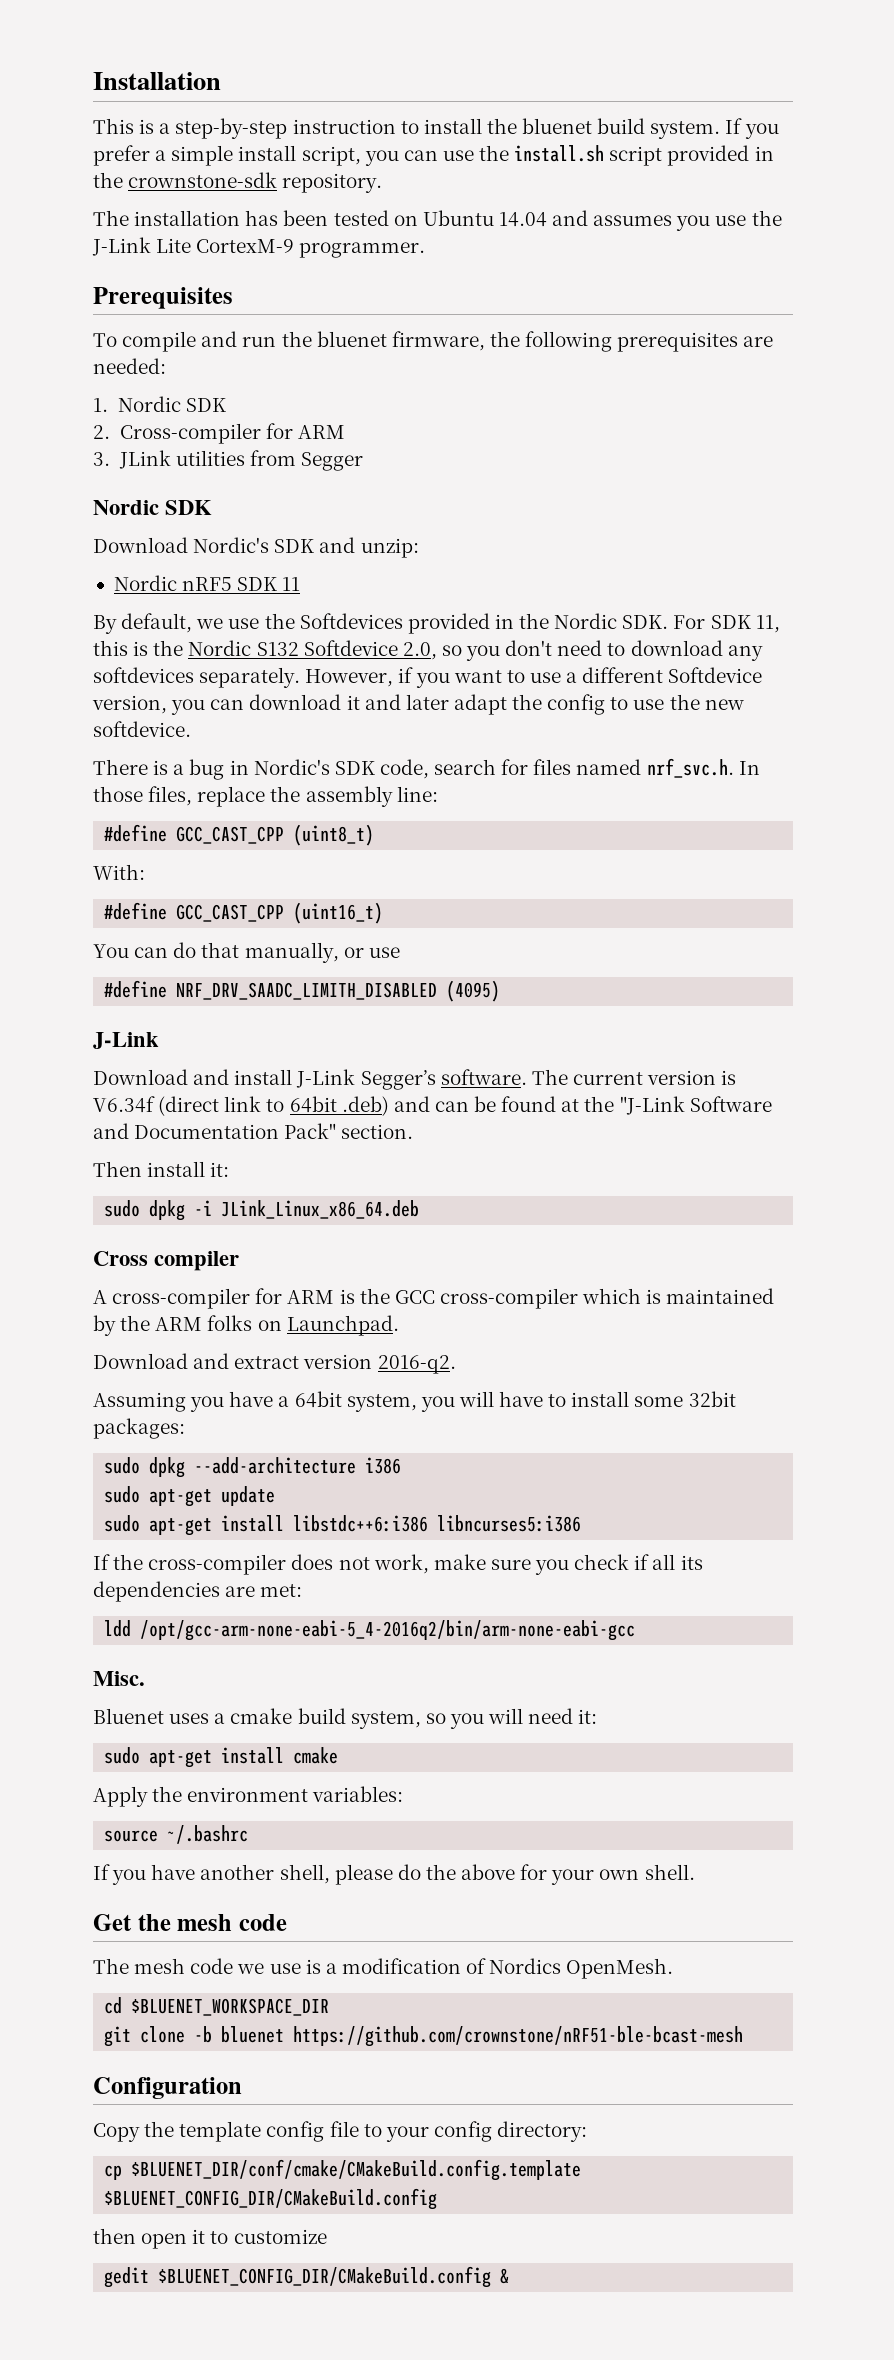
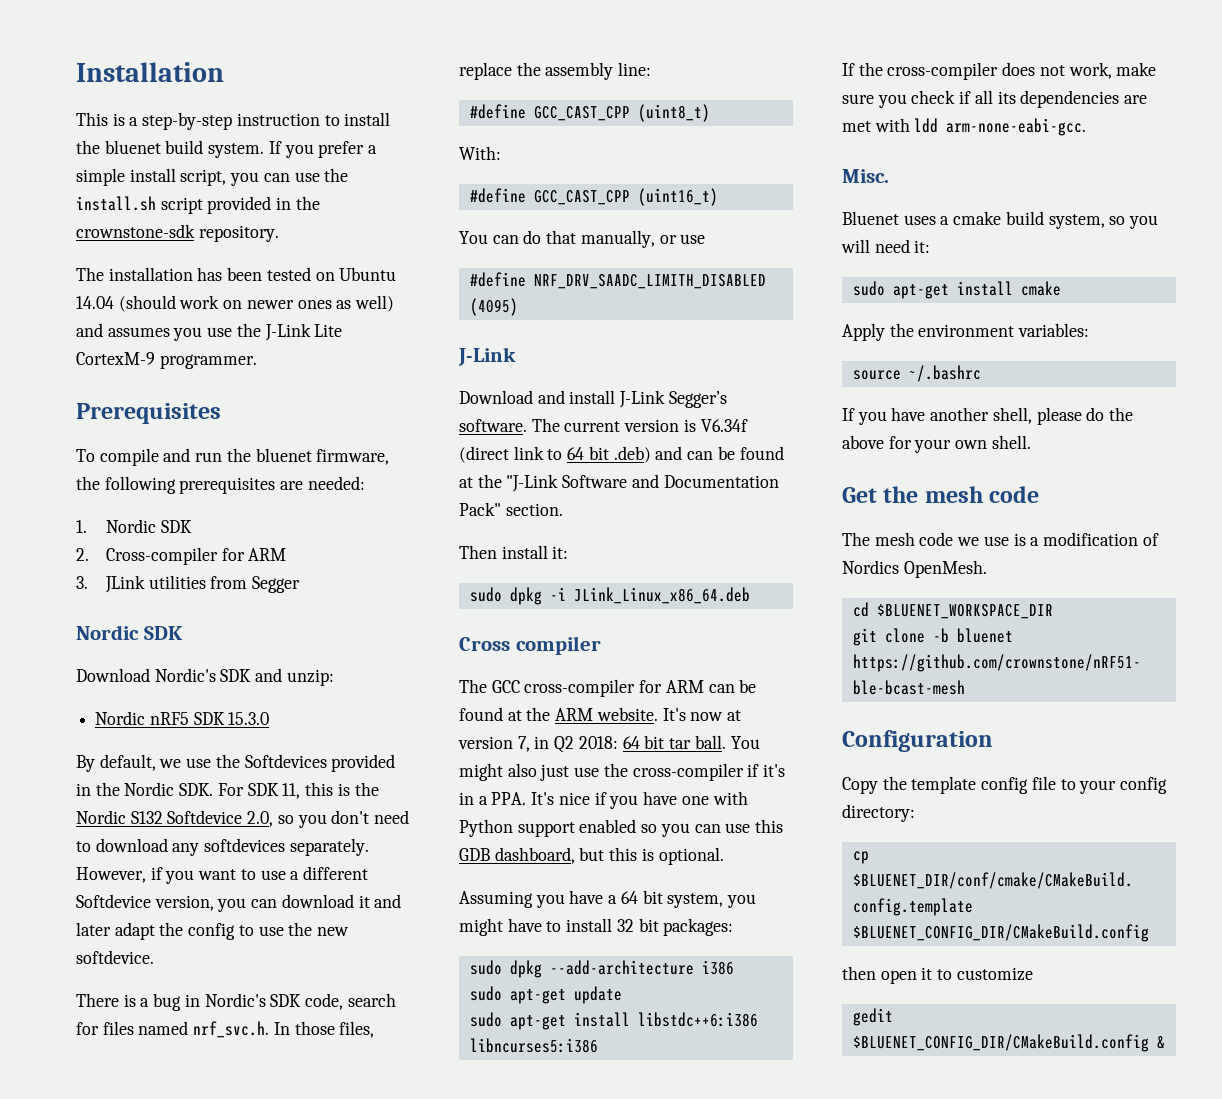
(547, 219) none -> [118,295,395,312] (should work on newer ones as well)
[282,577,301,591] 11 -> [228,712,270,725] 15.3.0
[289,1096,337,1113] 64bit -> [567,446,609,460] 64 bit
[93,1290,107,1304] A -> [459,679,520,693] The GCC
[339,1288,775,1309] [93,1315,399,1336] [93,1353,456,1374] is the GCC cross-compiler which is maintained by the ARM folks on Launchpad. // Download and extract version 2016-q2. -> [708,679,757,693] [459,707,742,721] [458,735,760,753] [459,763,786,781] [459,791,748,809] [459,819,784,837] [459,847,724,865] can be found at the ARM website. It's now at version 7, in Q2 2018: 64 bit tar ball. You might also just use the cross-compiler if it's in a PPA. It's nice if you have one with Python support enabled so you can use this GDB dashboard, but this is optional.
[294,1391,342,1408] 64bit -> [620,890,663,904] 64 bit
[458,1391,494,1407] will -> [459,918,503,936] might
[634,1391,736,1407] some 32bit -> [616,918,659,932] 32 bit
[260,1584,303,1597] [104,1620,636,1641] met: // ldd /opt/gcc-arm-none-eabi-5_4-2016q2/bin/arm-none-eabi-gcc -> [842,118,1087,136] met with ldd arm-none-eabi-gcc.

